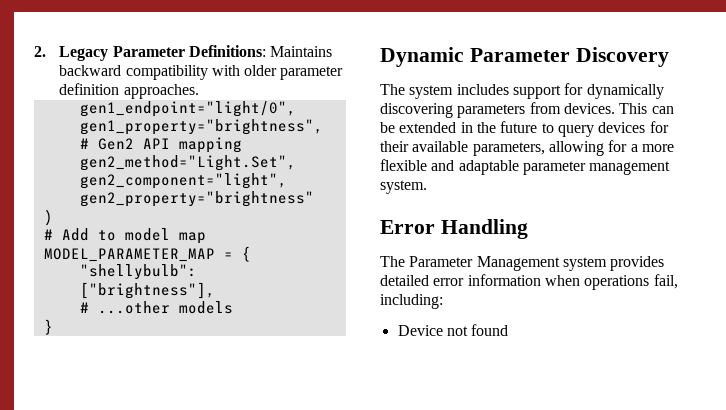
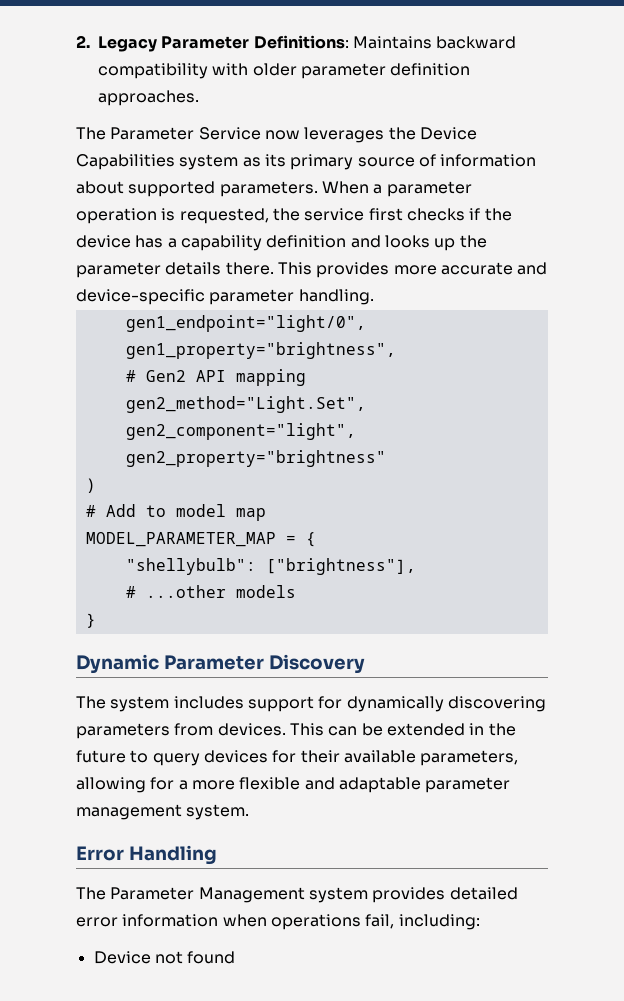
(199, 91) none -> [76,127,477,143] [76,154,537,170] [76,181,472,197] [76,208,512,224] [76,235,487,251] [76,262,548,278] [76,289,374,305] // The Parameter Service now leverages the Device Capabilities system as its primary source of information about supported parameters. When a parameter operation is requested, the service first checks if the device has a capability definition and looks up the parameter details there. This provides more accurate and device-specific parameter handling.

